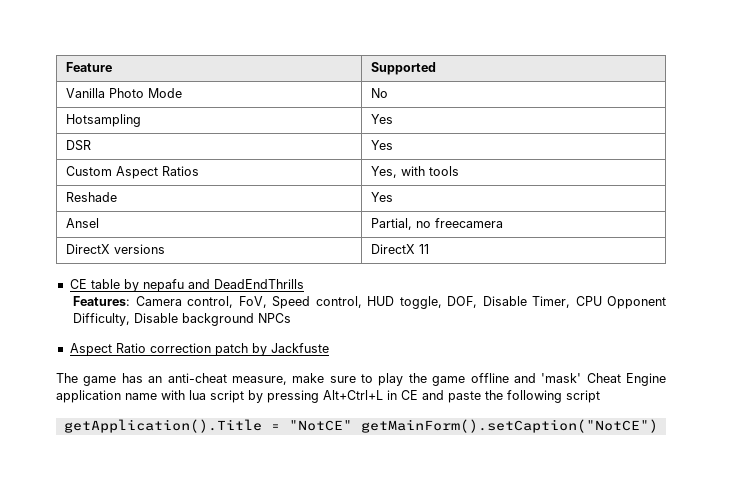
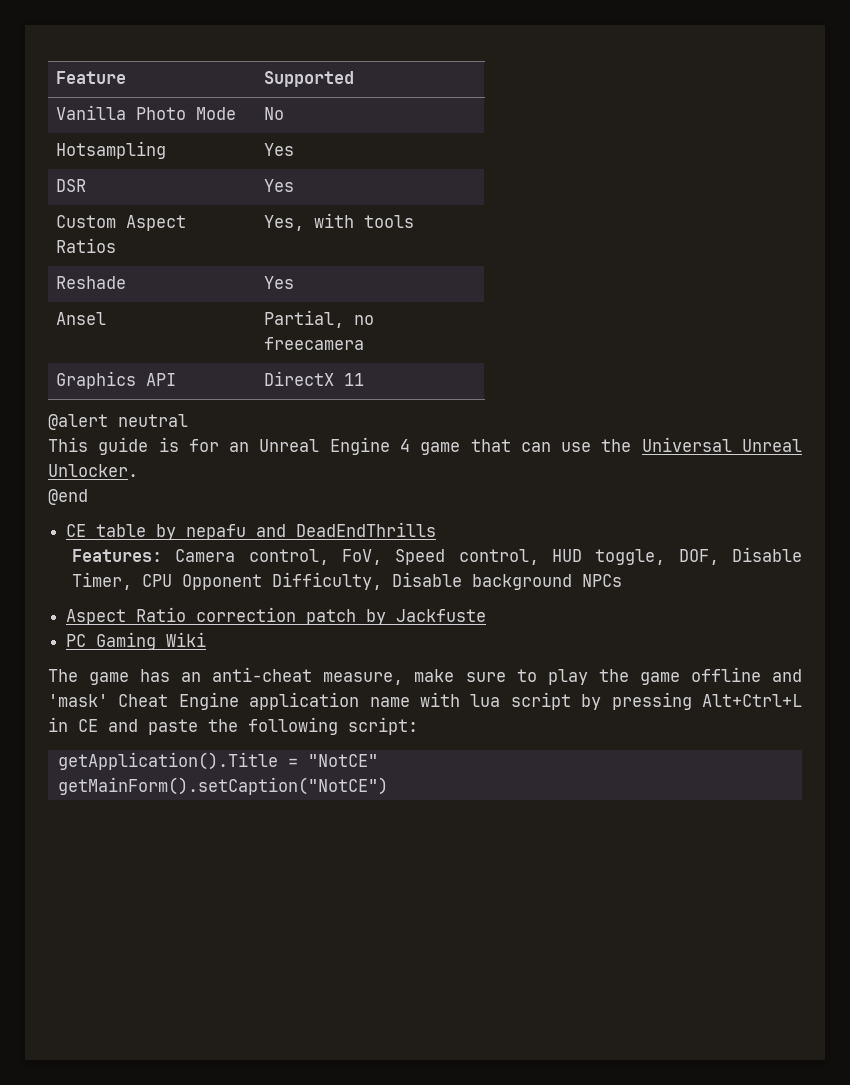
[65,244,165,254] DirectX versions -> [55,371,176,389] Graphics API
(429, 249) none -> [48,414,188,430] [48,437,803,455] [48,464,138,477] [48,489,88,505] // @alert neutral // This guide is for an Unreal Engine 4 game that can use the Universal Unreal Unlocker. // @end
(329, 348) none -> [66,632,207,650] // PC Gaming Wiki
[566,390,600,403] script -> [348,717,418,735] script:
(352, 425) none -> (378, 760) //

